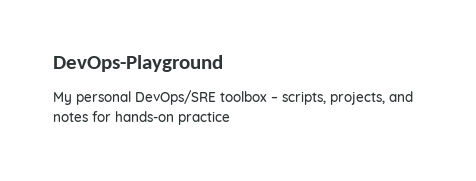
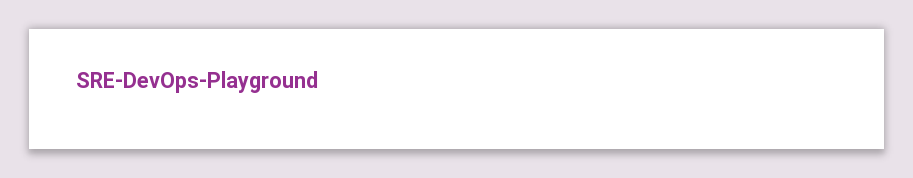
[53,55,223,72] [53,90,413,105] [53,111,230,125] DevOps-Playground // My personal DevOps/SRE toolbox – scripts, projects, and notes for hands-on practice -> [76,71,318,93] SRE-DevOps-Playground

